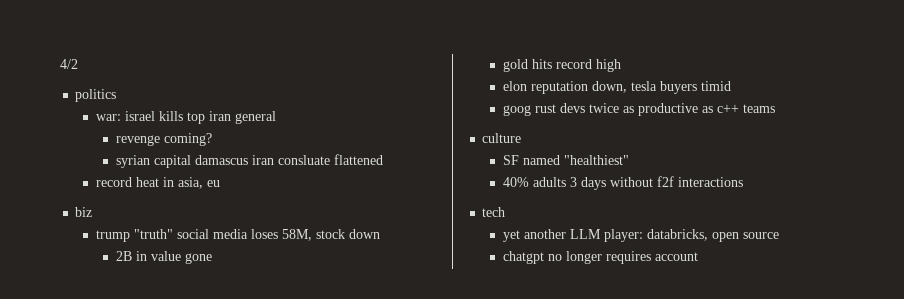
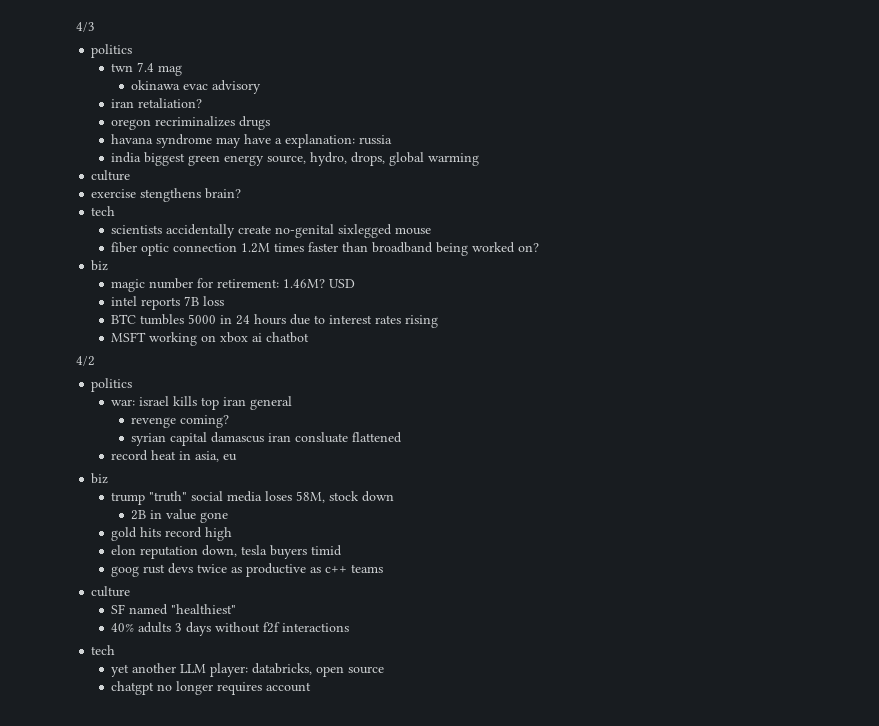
(60, 64) none -> [76,22,95,32] [91,44,133,58] [111,62,183,76] [131,80,262,94] [111,98,203,108] [111,116,271,130] [111,134,393,148] [111,152,480,166] [91,170,131,181] [91,188,242,202] [91,206,116,216] [111,224,432,238] [111,242,540,256] [91,260,109,271] [111,278,356,292] [111,296,225,310] [111,314,439,328] [111,332,310,346] 4/3 // politics // twn 7.4 mag // okinawa evac advisory // iran retaliation? // oregon recriminalizes drugs // havana syndrome may have a explanation: russia // india biggest green energy source, hydro, drops, global warming // culture // exercise stengthens brain? // tech // scientists accidentally create no-genital sixlegged mouse // fiber optic connection 1.2M times faster than broadband being worked on? // biz // magic number for retirement: 1.46M? USD // intel reports 7B loss // BTC tumbles 5000 in 24 hours due to interest rates rising // MSFT working on xbox ai chatbot //

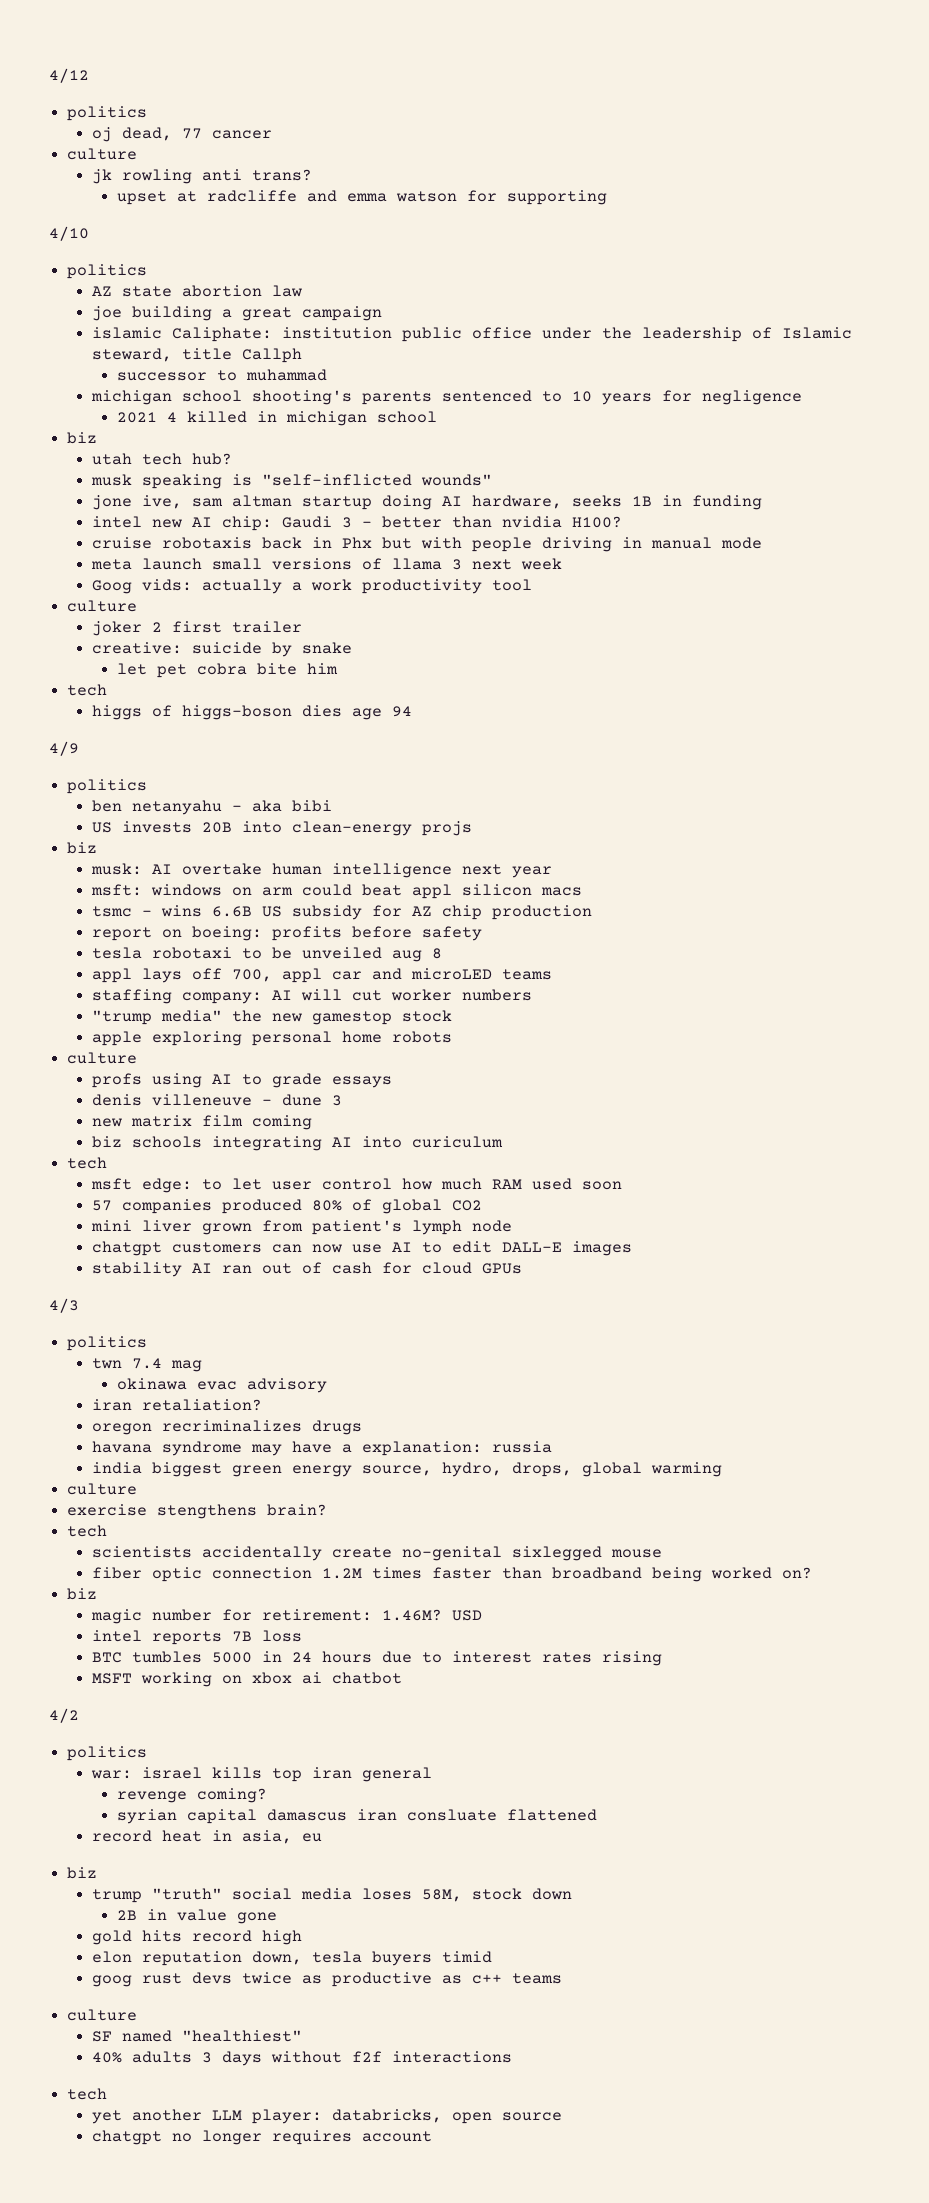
(76, 27) none -> [49,68,89,83] [67,106,148,121] [91,127,272,142] [67,148,138,160] [91,169,312,184] [116,190,607,205] [49,226,89,241] [67,264,148,279] [91,285,302,297] [91,306,382,321] [91,327,852,342] [91,348,302,363] [116,369,327,381] [90,390,802,405] [116,411,437,426] [67,432,98,444] [91,453,232,465] [90,474,492,489] [91,495,762,510] [91,516,622,531] [91,537,762,552] [90,558,562,570] [91,579,532,594] [67,600,138,612] [91,621,302,636] [91,642,352,657] [116,663,338,678] [67,684,108,696] [91,705,412,720] [49,741,79,756] [67,779,148,794] [91,800,332,815] [91,821,472,836] [67,842,98,854] [90,863,552,878] [90,884,582,899] [91,905,592,920] [91,926,482,941] [91,947,442,962] [91,968,552,983] [91,989,532,1004] [91,1010,452,1025] [91,1031,452,1046] [67,1052,138,1064] [91,1073,392,1088] [91,1094,342,1106] [91,1115,312,1130] [91,1136,503,1151] [67,1157,108,1169] [90,1178,622,1193] [91,1199,482,1214] [90,1220,512,1235] [91,1241,632,1256] [91,1262,522,1277] 4/12 // politics // oj dead, 77 cancer // culture // jk rowling anti trans? // upset at radcliffe and emma watson for supporting // 4/10 // politics // AZ state abortion law // joe building a great campaign // islamic Caliphate: institution public office under the leadership of Islamic steward, title Callph // successor to muhammad // michigan school shooting's parents sentenced to 10 years for negligence // 2021 4 killed in michigan school // biz // utah tech hub? // musk speaking is "self-inflicted wounds" // jone ive, sam altman startup doing AI hardware, seeks 1B in funding // intel new AI chip: Gaudi 3 - better than nvidia H100? // cruise robotaxis back in Phx but with people driving in manual mode // meta launch small versions of llama 3 next week // Goog vids: actually a work productivity tool // culture // joker 2 first trailer // creative: suicide by snake // let pet cobra bite him // tech // higgs of higgs-boson dies age 94 // 4/9 // politics // ben netanyahu - aka bibi // US invests 20B into clean-energy projs // biz // musk: AI overtake human intelligence next year // msft: windows on arm could beat appl silicon macs // tsmc - wins 6.6B US subsidy for AZ chip production // report on boeing: profits before safety // tesla robotaxi to be unveiled aug 8 // appl lays off 700, appl car and microLED teams // staffing company: AI will cut worker numbers // "trump media" the new gamestop stock // apple exploring personal home robots // culture // profs using AI to grade essays // denis villeneuve - dune 3 // new matrix film coming // biz schools integrating AI into curiculum // tech // msft edge: to let user control how much RAM used soon // 57 companies produced 80% of global CO2 // mini liver grown from patient's lymph node // chatgpt customers can now use AI to edit DALL-E images // stability AI ran out of cash for cloud GPUs //

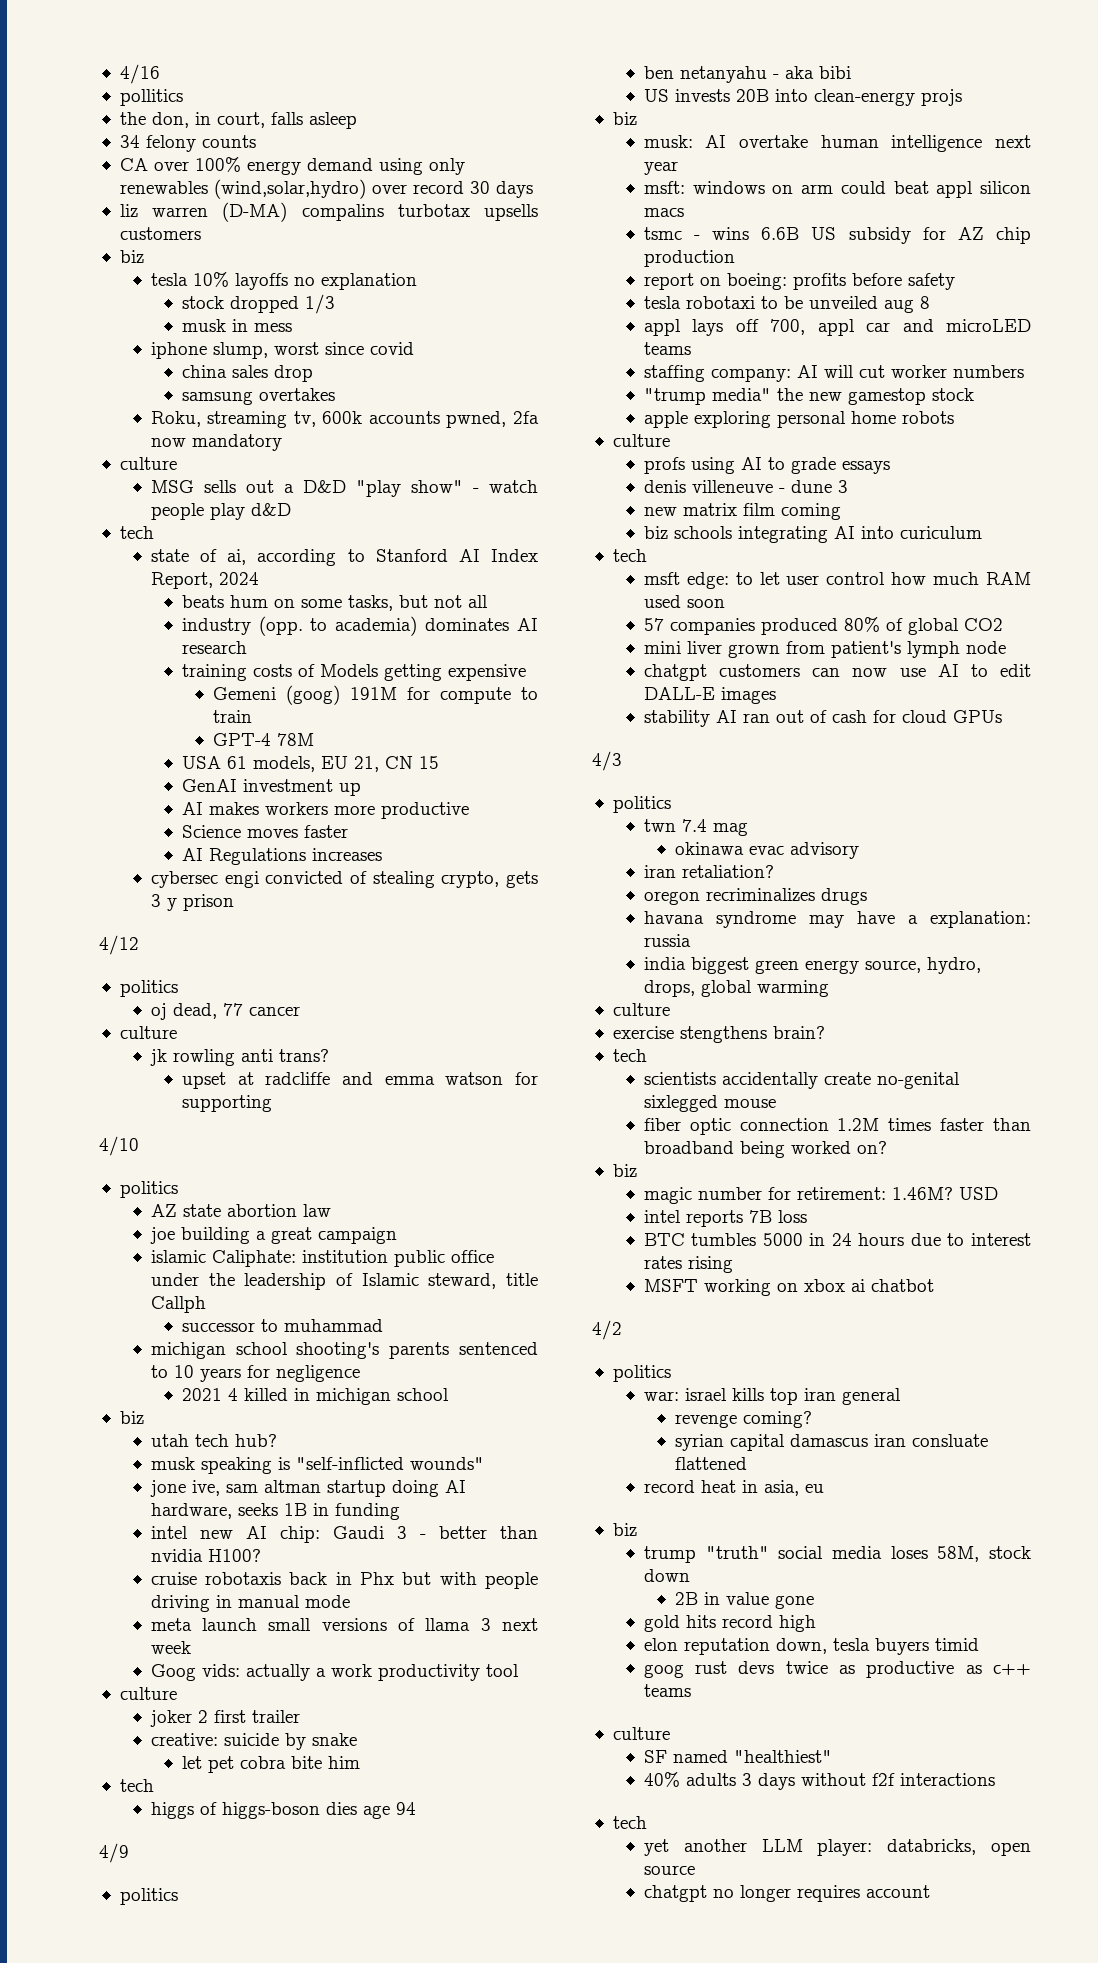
(49, 75) none -> [119,64,160,84] [119,89,183,106] [119,112,357,129] [119,135,256,152] [119,157,465,175] [119,179,533,199] [119,202,538,222] [119,227,201,240] [119,250,144,263] [150,272,417,290] [181,294,335,314] [181,319,292,332] [150,342,414,359] [181,365,313,382] [181,388,335,405] [150,411,539,428] [150,434,282,451] [119,457,177,470] [150,480,538,497] [150,503,291,520] [119,526,154,539] [150,549,538,566] [150,572,259,589] [181,595,488,611] [181,616,538,636] [181,641,247,654] [181,664,526,681] [212,685,538,705] [212,710,252,723] [212,733,314,746] [181,756,439,772] [181,779,361,796] [181,802,469,819] [181,825,348,838] [181,848,382,865] [150,871,538,888] [150,894,234,911] 4/16 // pollitics // the don, in court, falls asleep // 34 felony counts // CA over 100% energy demand using only renewables (wind,solar,hydro) over record 30 days // liz warren (D-MA) compalins turbotax upsells customers // biz // tesla 10% layoffs no explanation // stock dropped 1/3 // musk in mess // iphone slump, worst since covid // china sales drop // samsung overtakes // Roku, streaming tv, 600k accounts pwned, 2fa now mandatory // culture // MSG sells out a D&D "play show" - watch people play d&D // tech // state of ai, according to Stanford AI Index Report, 2024 // beats hum on some tasks, but not all // industry (opp. to academia) dominates AI research // training costs of Models getting expensive // Gemeni (goog) 191M for compute to train // GPT-4 78M // USA 61 models, EU 21, CN 15 // GenAI investment up // AI makes workers more productive // Science moves faster // AI Regulations increases // cybersec engi convicted of stealing crypto, gets 3 y prison //

